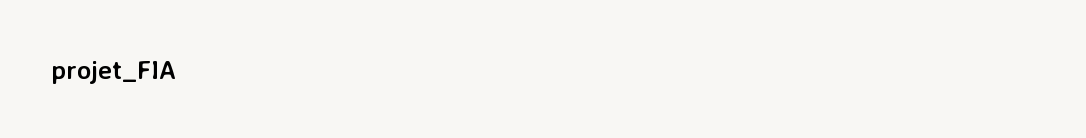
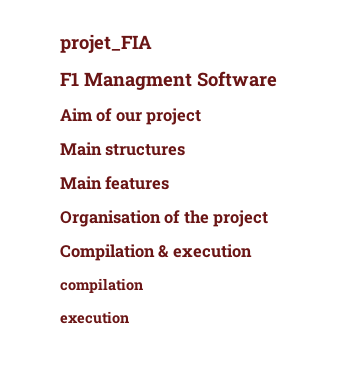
(176, 72) none -> [60,71,277,90] [60,108,202,125] [60,142,186,156] [60,176,170,190] [60,210,269,227] [60,244,252,261] [60,278,143,293] [60,311,129,324] // F1 Managment Software // Aim of our project // Main structures // Main features // Organisation of the project // Compilation & execution // compilation // execution

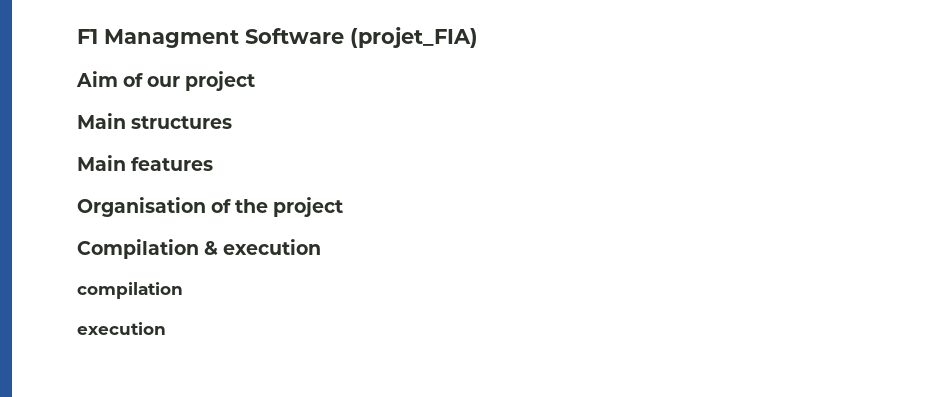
[60,34,152,53] projet_FIA // -> (77, 36) none
(277, 79) none -> [350,27,478,48] (projet_FIA)

